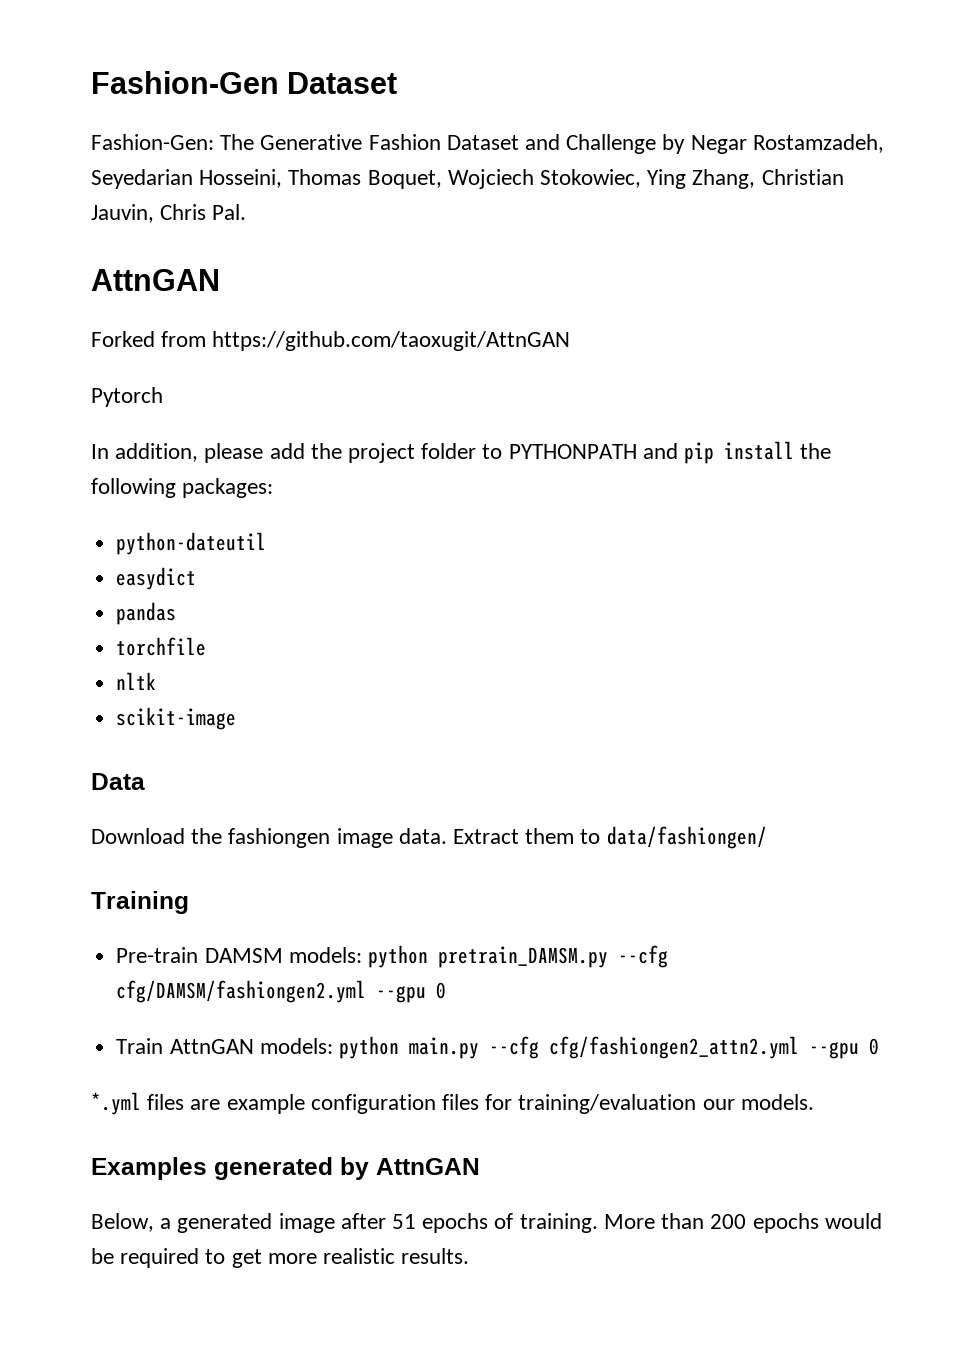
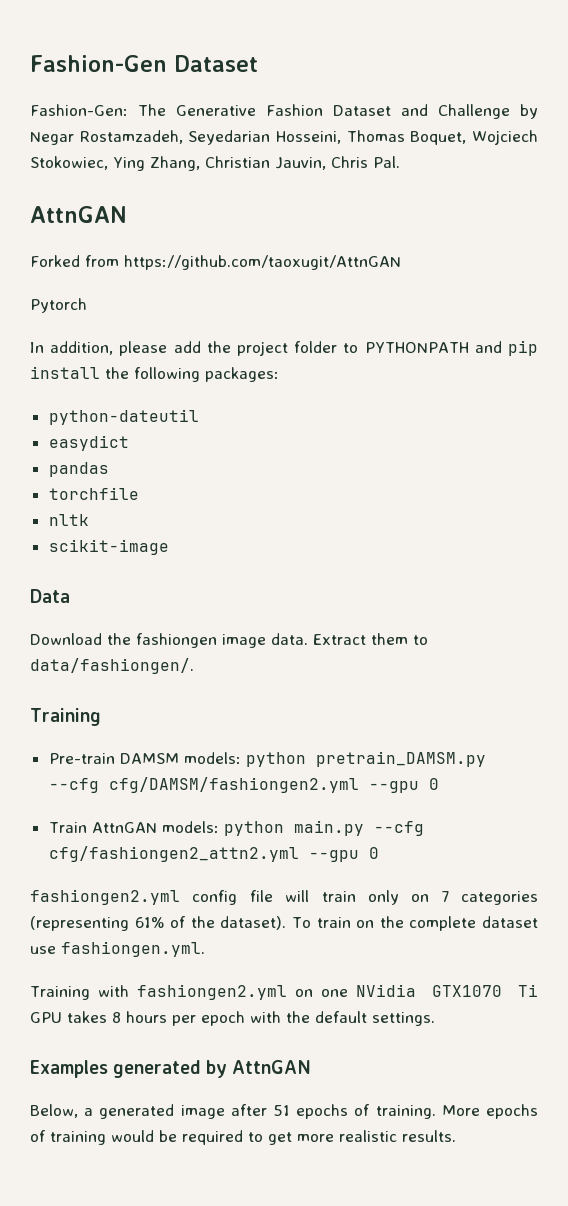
[606,826,767,849] data/fashiongen/ -> [30,658,194,674] data/fashiongen/.
[91,1092,814,1115] *.yml files are example configuration files for training/evaluation our models. -> [30,889,538,905] [30,916,538,931] [30,941,205,957] [30,984,538,1000] [30,1011,435,1026] fashiongen2.yml config file will train only on 7 categories (representing 61% of the dataset). To train on the complete dataset use fashiongen.yml. // Training with fashiongen2.yml on one NVidia GTX1070 Ti GPU takes 8 hours per epoch with the default settings.
[661,1213,819,1233] than 200 epochs -> [485,1104,538,1119] [30,1130,106,1145] epochs of training

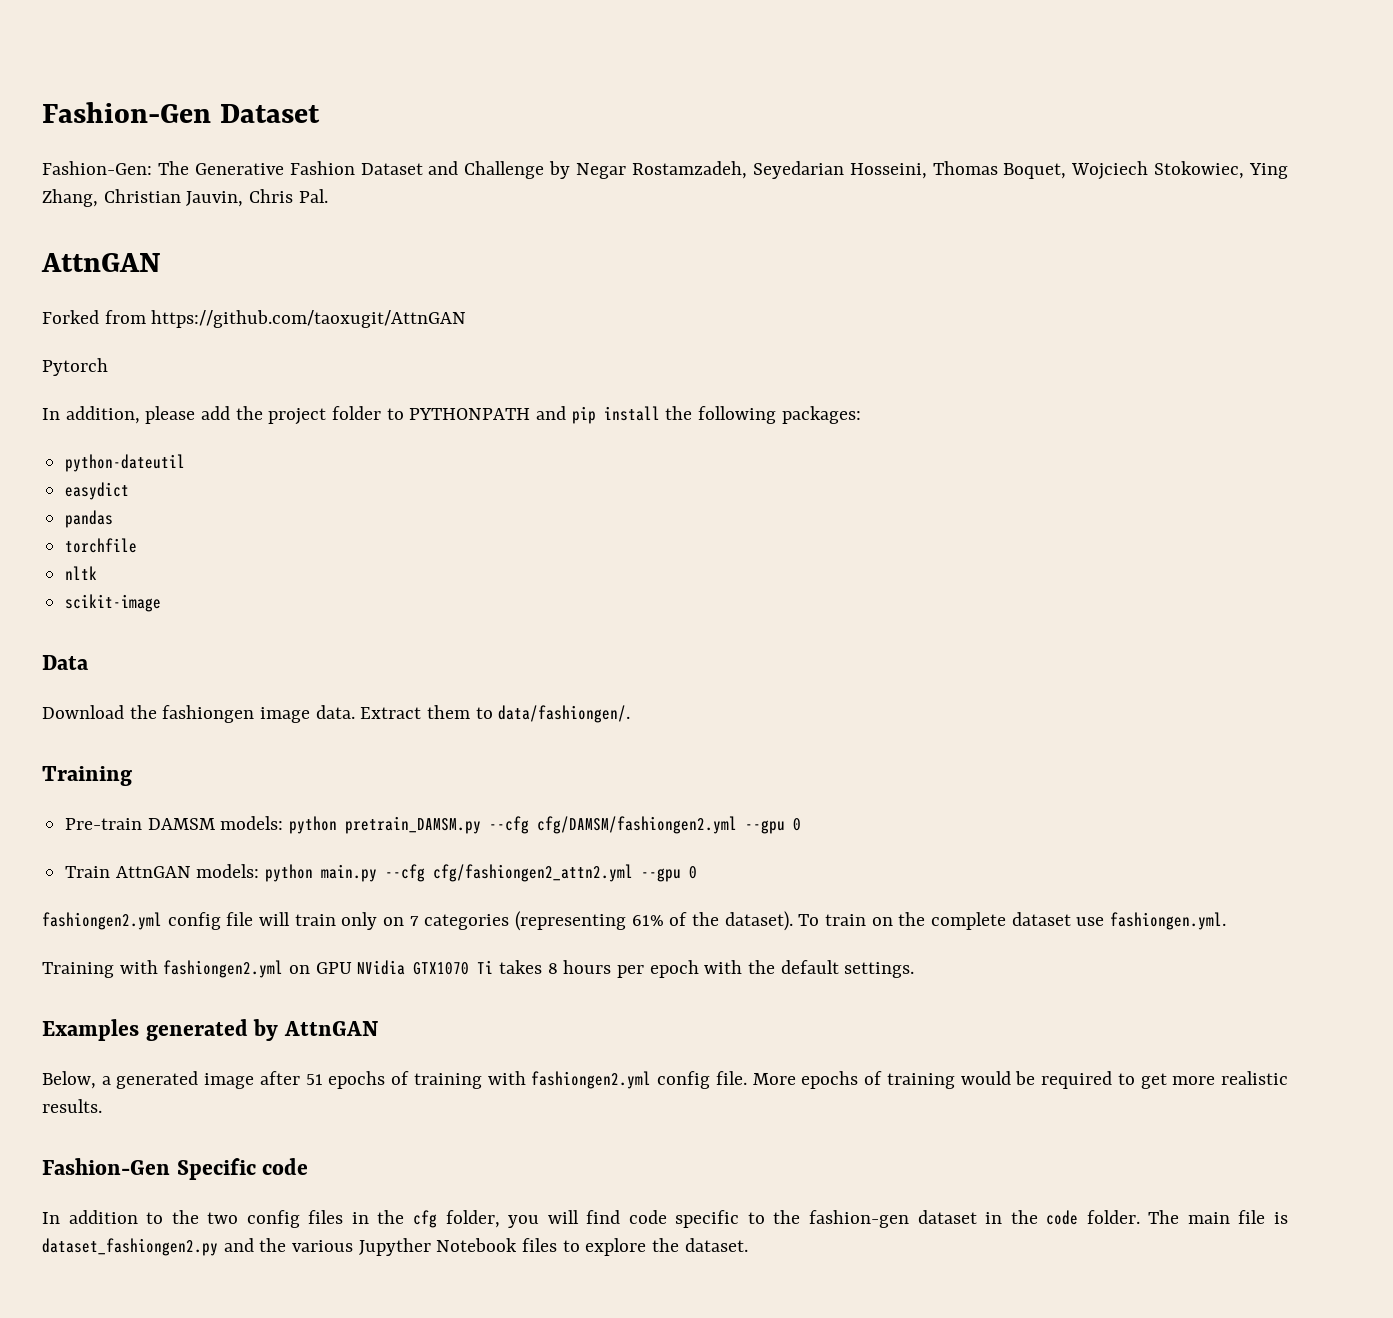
[320,989,348,997] one -> [315,962,352,974] GPU
[30,1012,62,1023] GPU -> (494, 967) none
[375,1105,436,1119] training. -> [413,1071,747,1089] training with fashiongen2.yml config file.
(456, 1136) none -> [42,1158,309,1180] [42,1210,1289,1228] [42,1238,748,1256] // Fashion-Gen Specific code // In addition to the two config files in the cfg folder, you will find code specific to the fashion-gen dataset in the code folder. The main file is dataset_fashiongen2.py and the various Jupyther Notebook files to explore the dataset.

